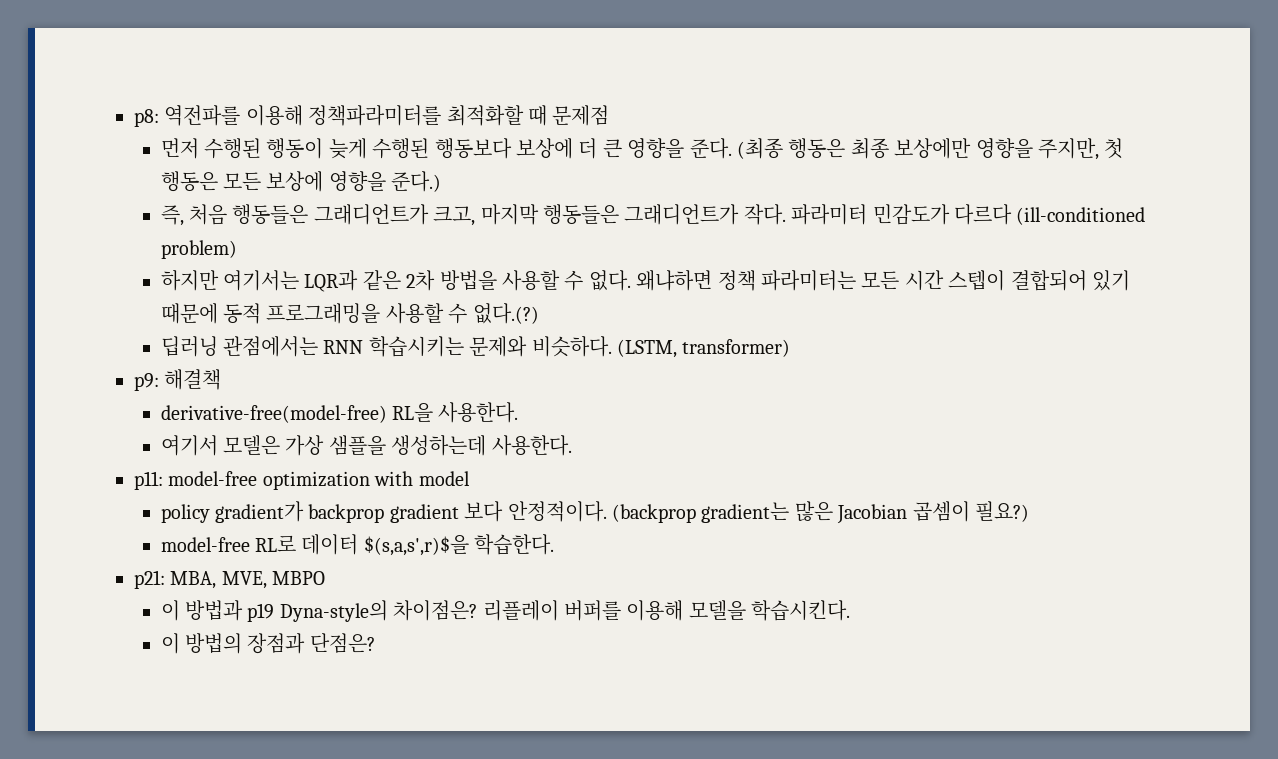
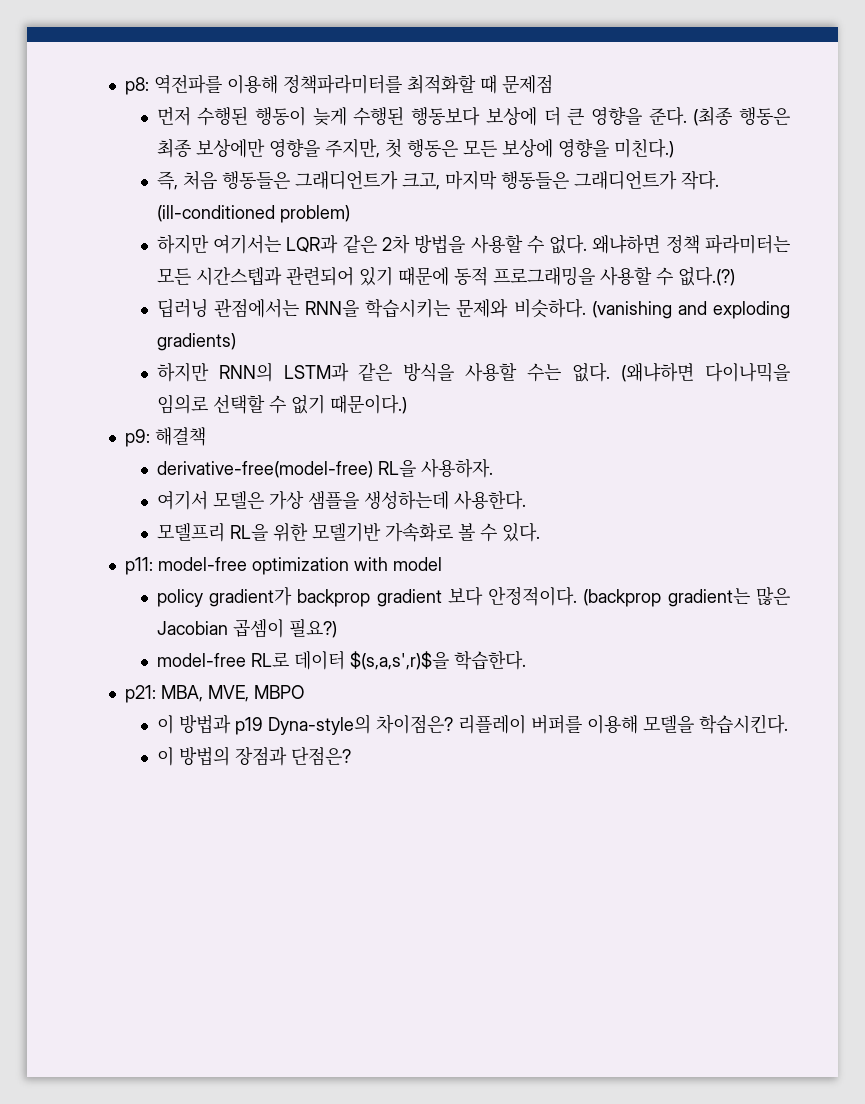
[391,171,442,192] 준다.) -> [613,138,674,158] 미친다.)
[791,204,1012,225] 파라미터 민감도가 다르다 -> (719, 180) none
[904,270,1087,291] 시간 스텝이 결합되어 -> [195,267,354,286] 시간스텝과 관련되어
[323,340,364,354] RNN -> [305,300,360,317] RNN을
[616,339,791,358] (LSTM, transformer) -> [591,301,790,319] [156,333,236,351] [156,362,790,382] [156,394,407,414] (vanishing and exploding gradients) // 하지만 RNN의 LSTM과 같은 방식을 사용할 수는 없다. (왜냐하면 다이나믹을 임의로 선택할 수 없기 때문이다.)
[438,402,519,423] 사용한다. -> [420,458,493,478] 사용하자.
(572, 445) none -> [156,522,540,542] // 모델프리 RL을 위한 모델기반 가속화로 볼 수 있다.

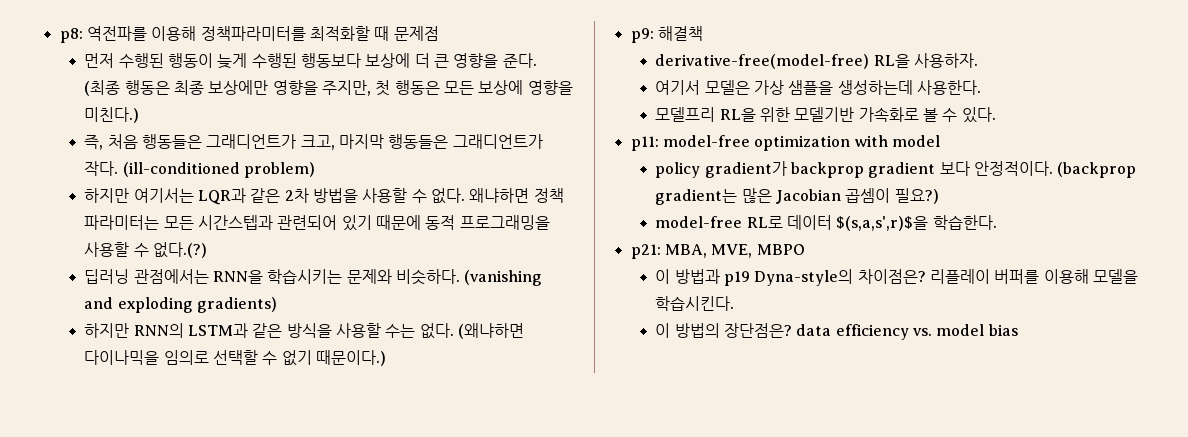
[234,747,351,766] 장점과 단점은? -> [724,323,1018,340] 장단점은? data efficiency vs. model bias

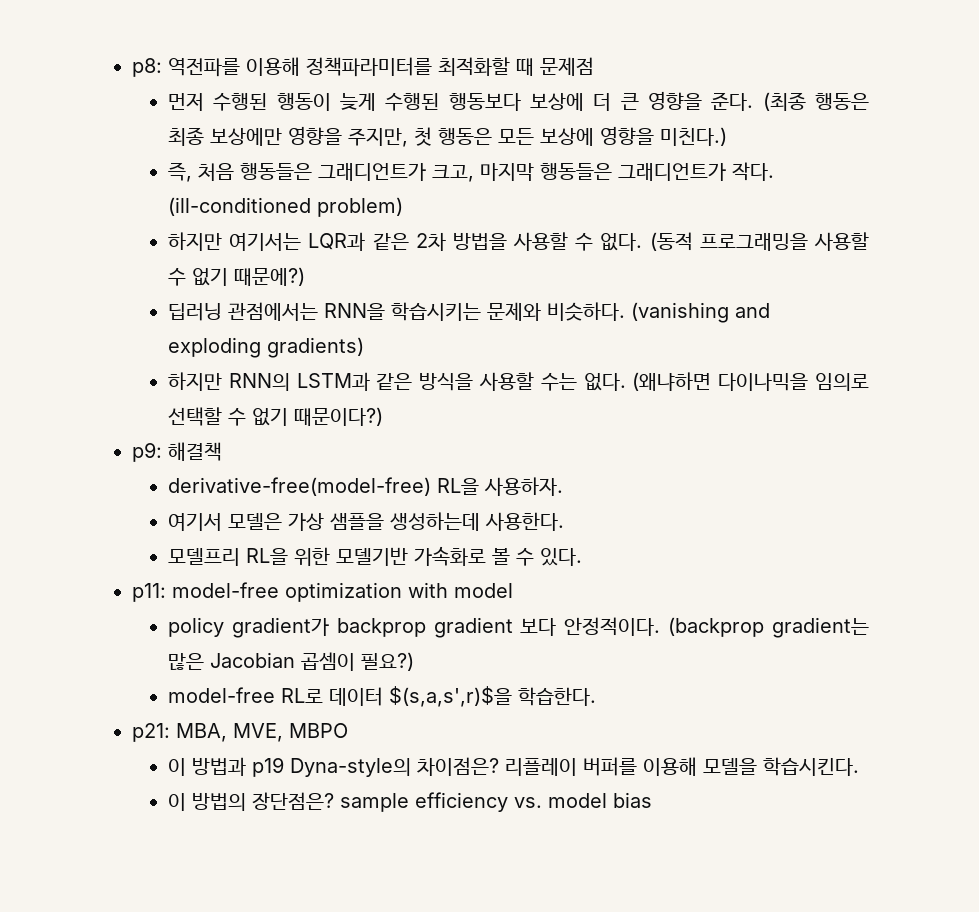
[469,188,564,203] [84,215,456,231] 왜냐하면 정책 파라미터는 모든 시간스텝과 관련되어 있기 때문에 동적 -> [649,232,693,251] (동적
[153,242,208,258] 없다.(?) -> [192,267,306,286] 없기 때문에?)
[316,350,387,366] 때문이다.) -> [294,407,384,426] 때문이다?)
[796,324,832,336] data -> [340,793,410,812] sample

